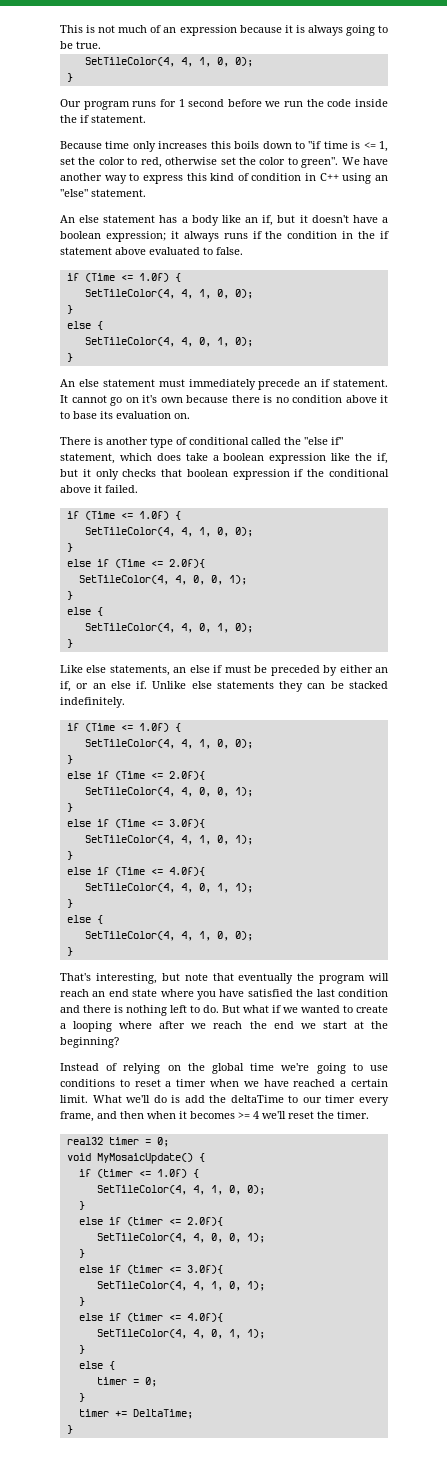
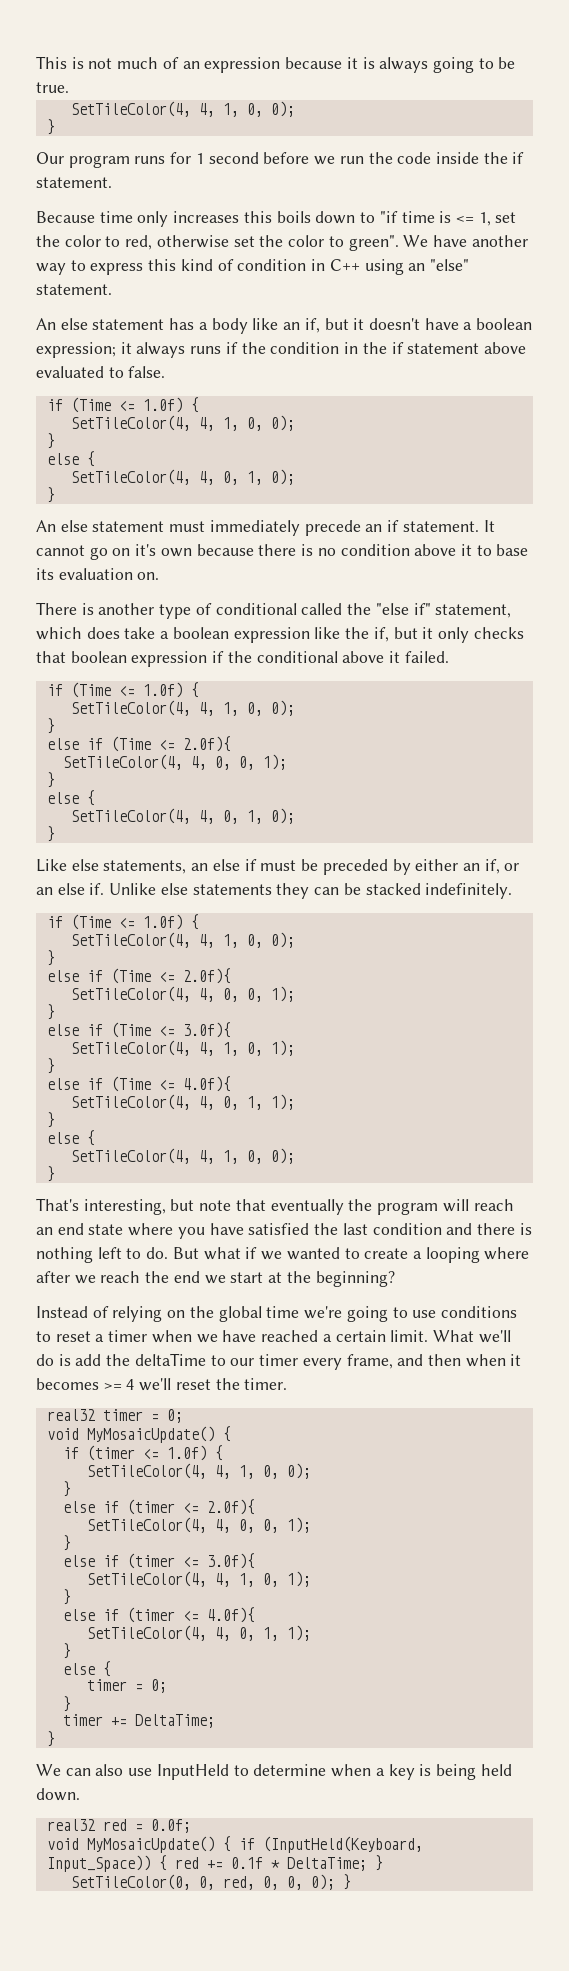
(73, 1429) none -> [36,1764,512,1780] [36,1788,80,1801] [46,1819,191,1833] [46,1836,423,1853] [46,1855,383,1872] [70,1874,351,1890] // We can also use InputHeld to determine when a key is being held down. // real32 red = 0.0f; // void MyMosaicUpdate() { if (InputHeld(Keyboard, Input_Space)) { red += 0.1f * DeltaTime; } // SetTileColor(0, 0, red, 0, 0, 0); }

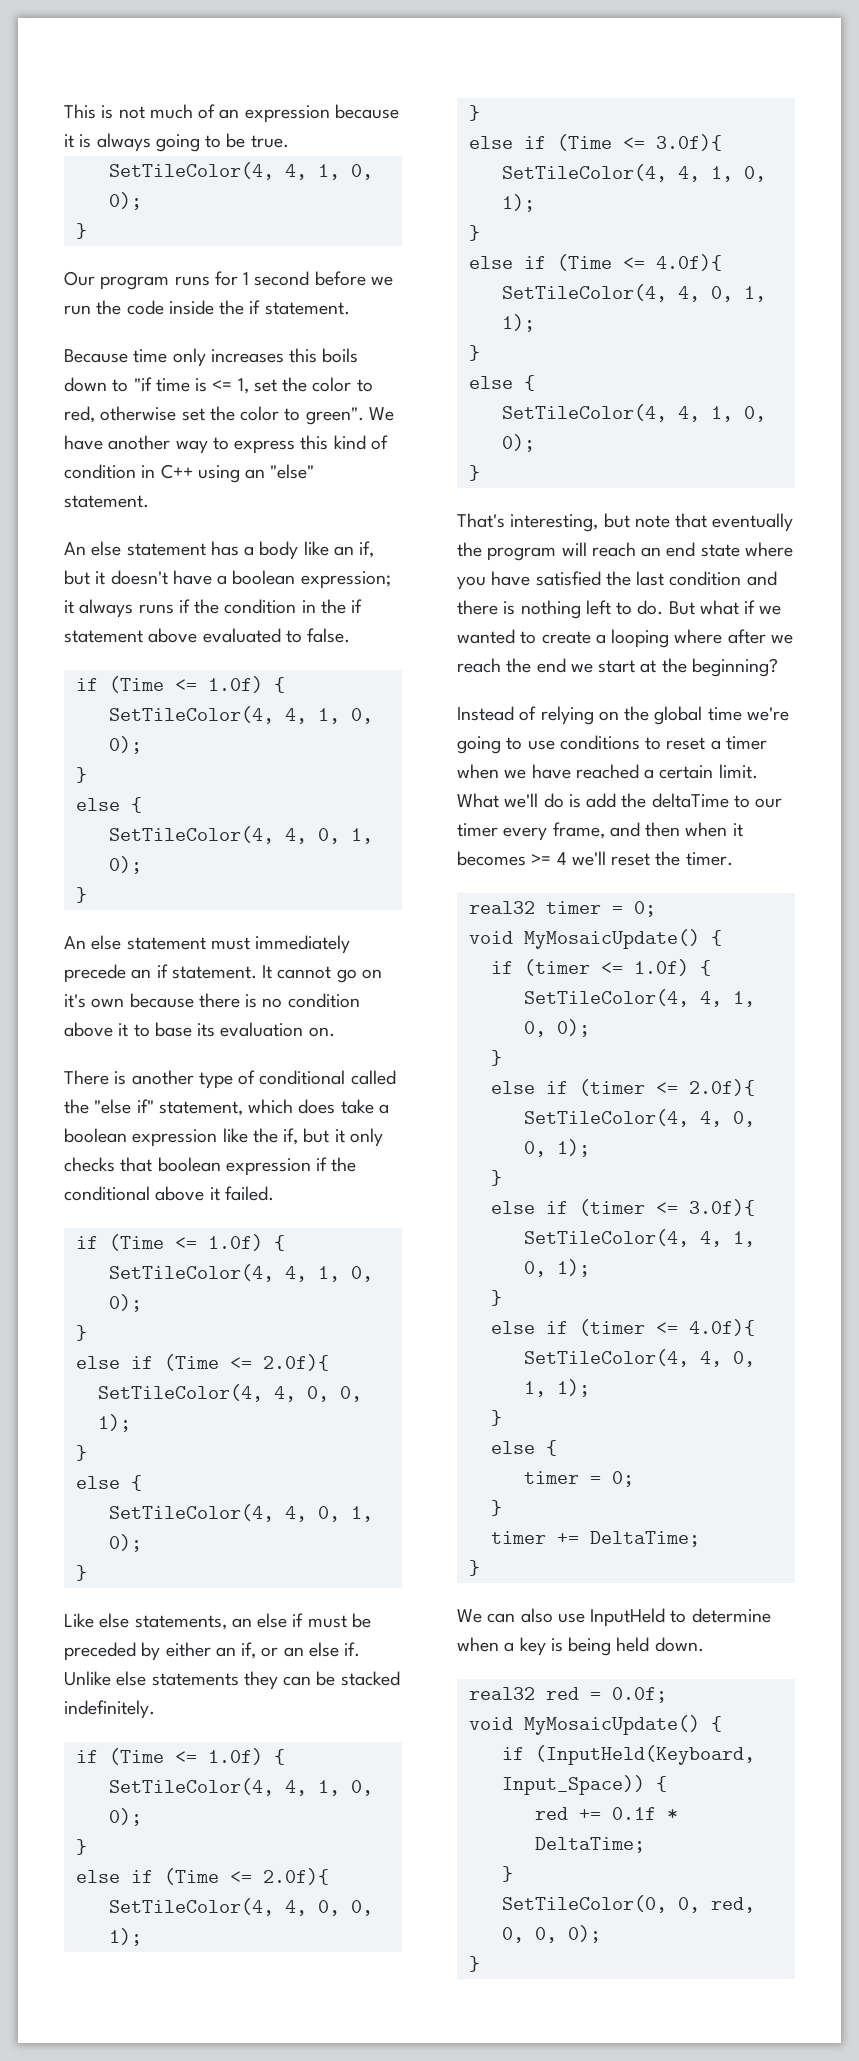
(231, 1844) none -> (722, 1724) //
(167, 1863) none -> (667, 1784) //
(367, 1864) none -> (645, 1845) //
(335, 1882) none -> (601, 1934) //

